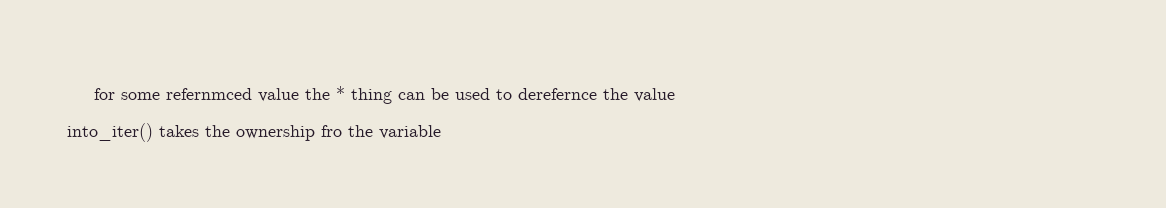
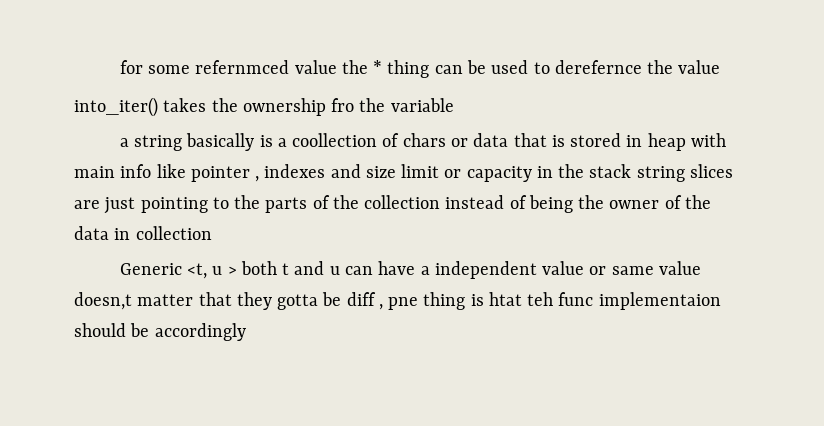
(441, 132) none -> [119,133,726,151] [74,164,733,182] [74,195,711,214] [74,226,212,240] [119,261,701,279] [74,292,721,310] [74,323,246,341] // a string basically is a coollection of chars or data that is stored in heap with main info like pointer , indexes and size limit or capacity in the stack string slices are just pointing to the parts of the collection instead of being the owner of the data in collection // Generic <t, u > both t and u can have a independent value or same value doesn,t matter that they gotta be diff , pne thing is htat teh func implementaion should be accordingly

